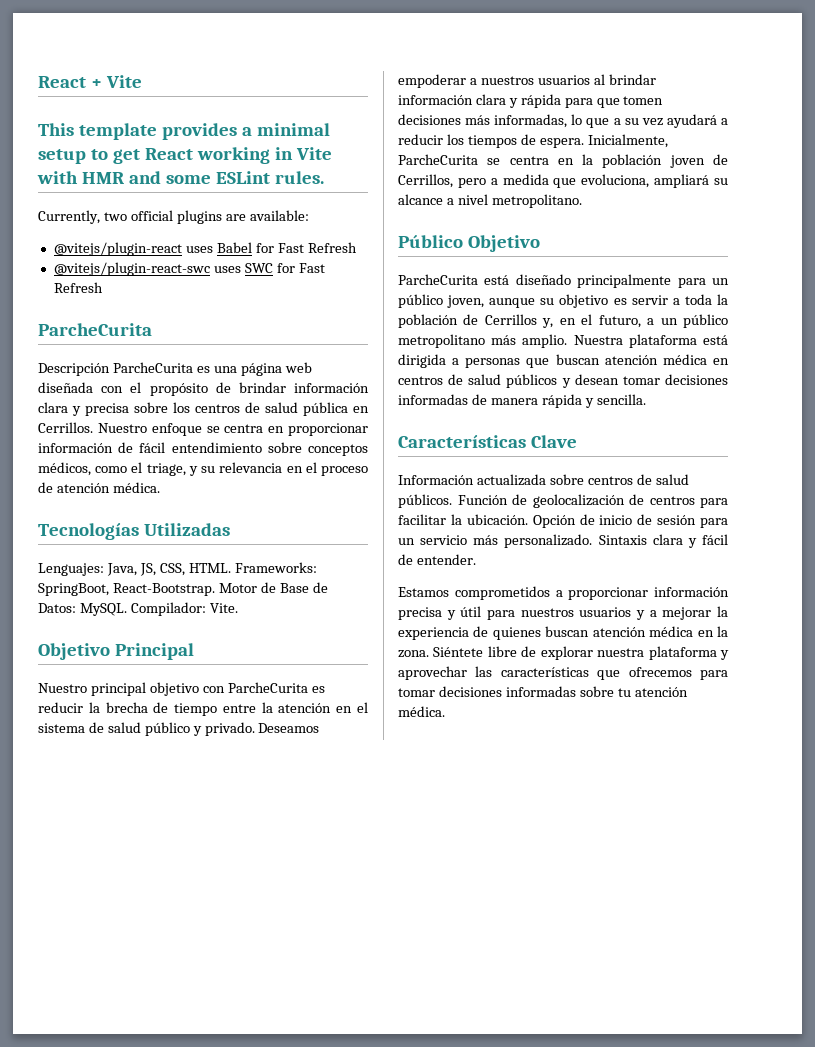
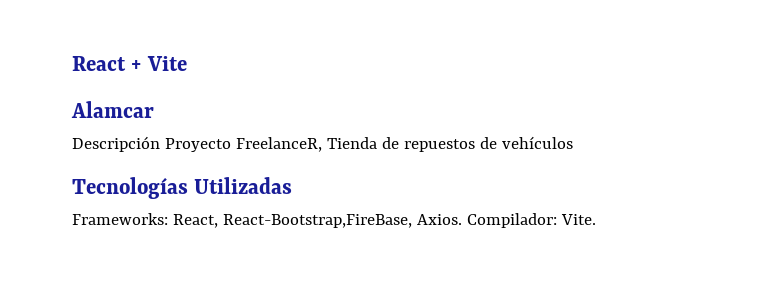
[38,123,330,140] [38,147,332,164] [37,171,324,184] [38,210,309,224] [53,242,357,256] [53,262,325,276] [53,282,103,293] [38,323,152,336] [38,362,312,376] [38,382,369,396] [38,402,369,416] [38,422,368,436] [38,442,368,456] [38,462,368,476] [38,482,160,493] [38,523,230,540] [38,562,317,576] [38,582,328,596] [38,602,238,616] [38,643,194,660] [38,682,325,696] [38,702,368,716] [38,722,320,736] [398,74,656,88] [398,94,664,108] [398,114,728,128] [398,134,668,148] [398,154,728,168] [398,174,728,188] [398,194,582,208] [398,235,540,252] [398,274,729,288] [398,294,728,308] [398,314,728,328] [398,334,728,348] [398,354,729,368] [398,374,728,388] [398,394,646,408] [398,435,577,448] [398,474,689,486] [398,494,728,508] [398,514,728,528] [398,534,728,548] [398,554,476,565] [398,586,729,600] [398,606,728,620] [398,626,729,640] [398,646,729,660] [398,666,728,680] [398,686,688,697] [398,706,445,717] This template provides a minimal setup to get React working in Vite with HMR and some ESLint rules. // Currently, two official plugins are available: // @vitejs/plugin-react uses Babel for Fast Refresh // @vitejs/plugin-react-swc uses SWC for Fast Refresh // ParcheCurita // Descripción ParcheCurita es una página web diseñada con el propósito de brindar información clara y precisa sobre los centros de salud pública en Cerrillos. Nuestro enfoque se centra en proporcionar información de fácil entendimiento sobre conceptos médicos, como el triage, y su relevancia en el proceso de atención médica. // Tecnologías Utilizadas // Lenguajes: Java, JS, CSS, HTML. Frameworks: SpringBoot, React-Bootstrap. Motor de Base de Datos: MySQL. Compilador: Vite. // Objetivo Principal // Nuestro principal objetivo con ParcheCurita es reducir la brecha de tiempo entre la atención en el sistema de salud público y privado. Deseamos empoderar a nuestros usuarios al brindar información clara y rápida para que tomen decisiones más informadas, lo que a su vez ayudará a reducir los tiempos de espera. Inicialmente, ParcheCurita se centra en la población joven de Cerrillos, pero a medida que evoluciona, ampliará su alcance a nivel metropolitano. // Público Objetivo // ParcheCurita está diseñado principalmente para un público joven, aunque su objetivo es servir a toda la población de Cerrillos y, en el futuro, a un público metropolitano más amplio. Nuestra plataforma está dirigida a personas que buscan atención médica en centros de salud públicos y desean tomar decisiones informadas de manera rápida y sencilla. // Características Clave // Información actualizada sobre centros de salud públicos. Función de geolocalización de centros para facilitar la ubicación. Opción de inicio de sesión para un servicio más personalizado. Sintaxis clara y fácil de entender. // Estamos comprometidos a proporcionar información precisa y útil para nuestros usuarios y a mejorar la experiencia de quienes buscan atención médica en la zona. Siéntete libre de explorar nuestra plataforma y aprovechar las características que ofrecemos para tomar decisiones informadas sobre tu atención médica. -> [71,101,154,118] [72,136,573,152] [72,177,293,199] [72,213,596,228] Alamcar // Descripción Proyecto FreelanceR, Tienda de repuestos de vehículos // Tecnologías Utilizadas // Frameworks: React, React-Bootstrap,FireBase, Axios. Compilador: Vite.

